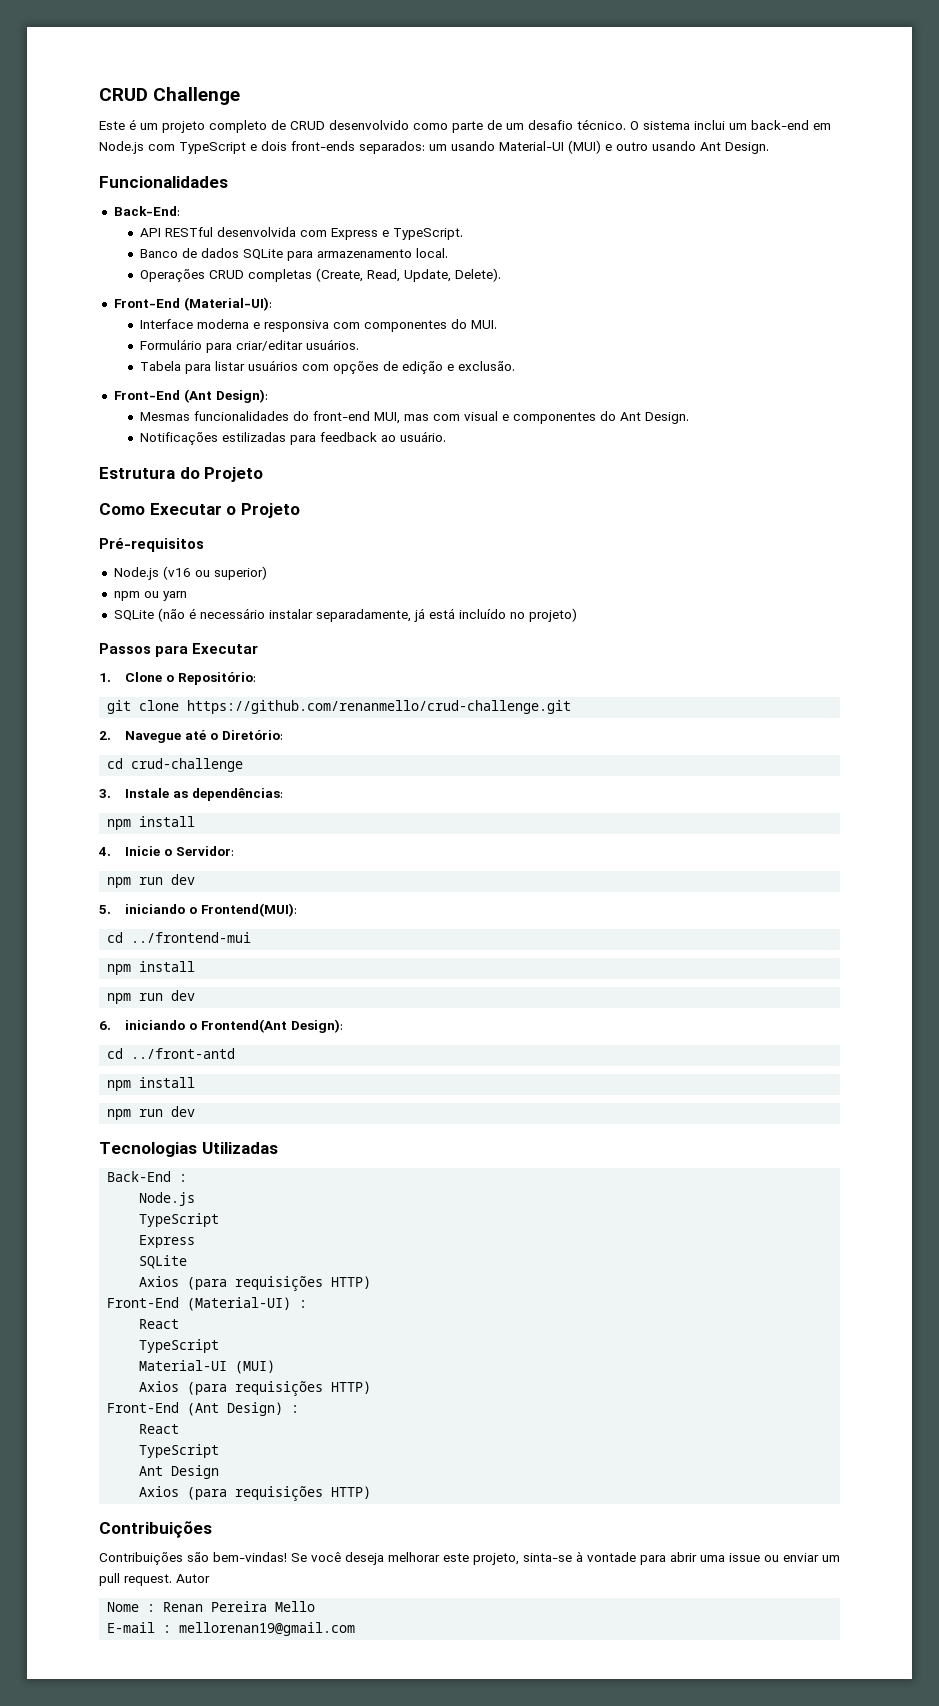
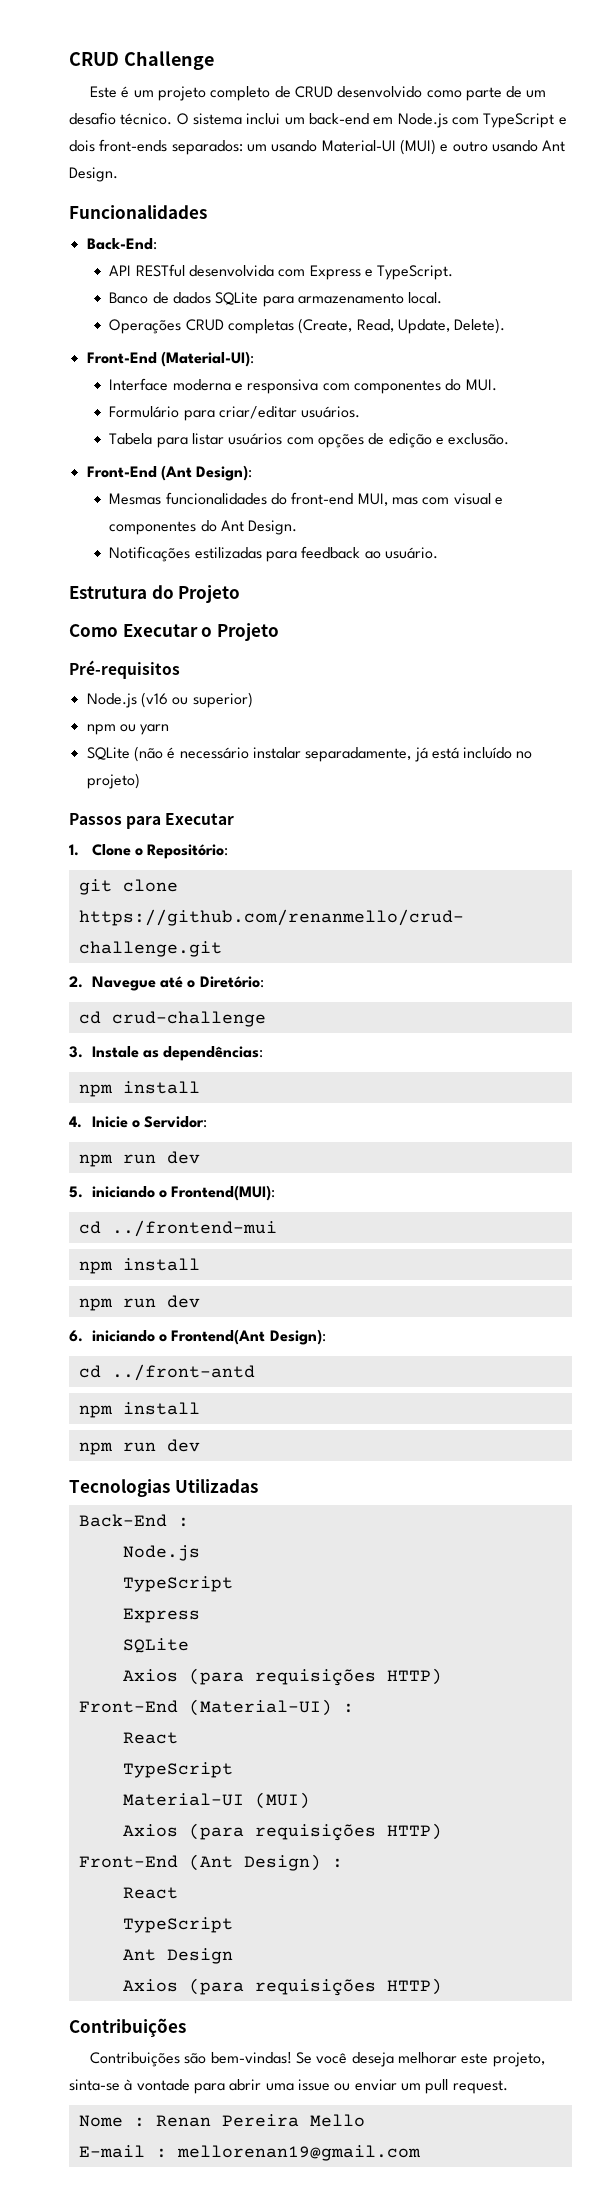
[176,1574,210,1583] Autor -> (508, 2087) none

